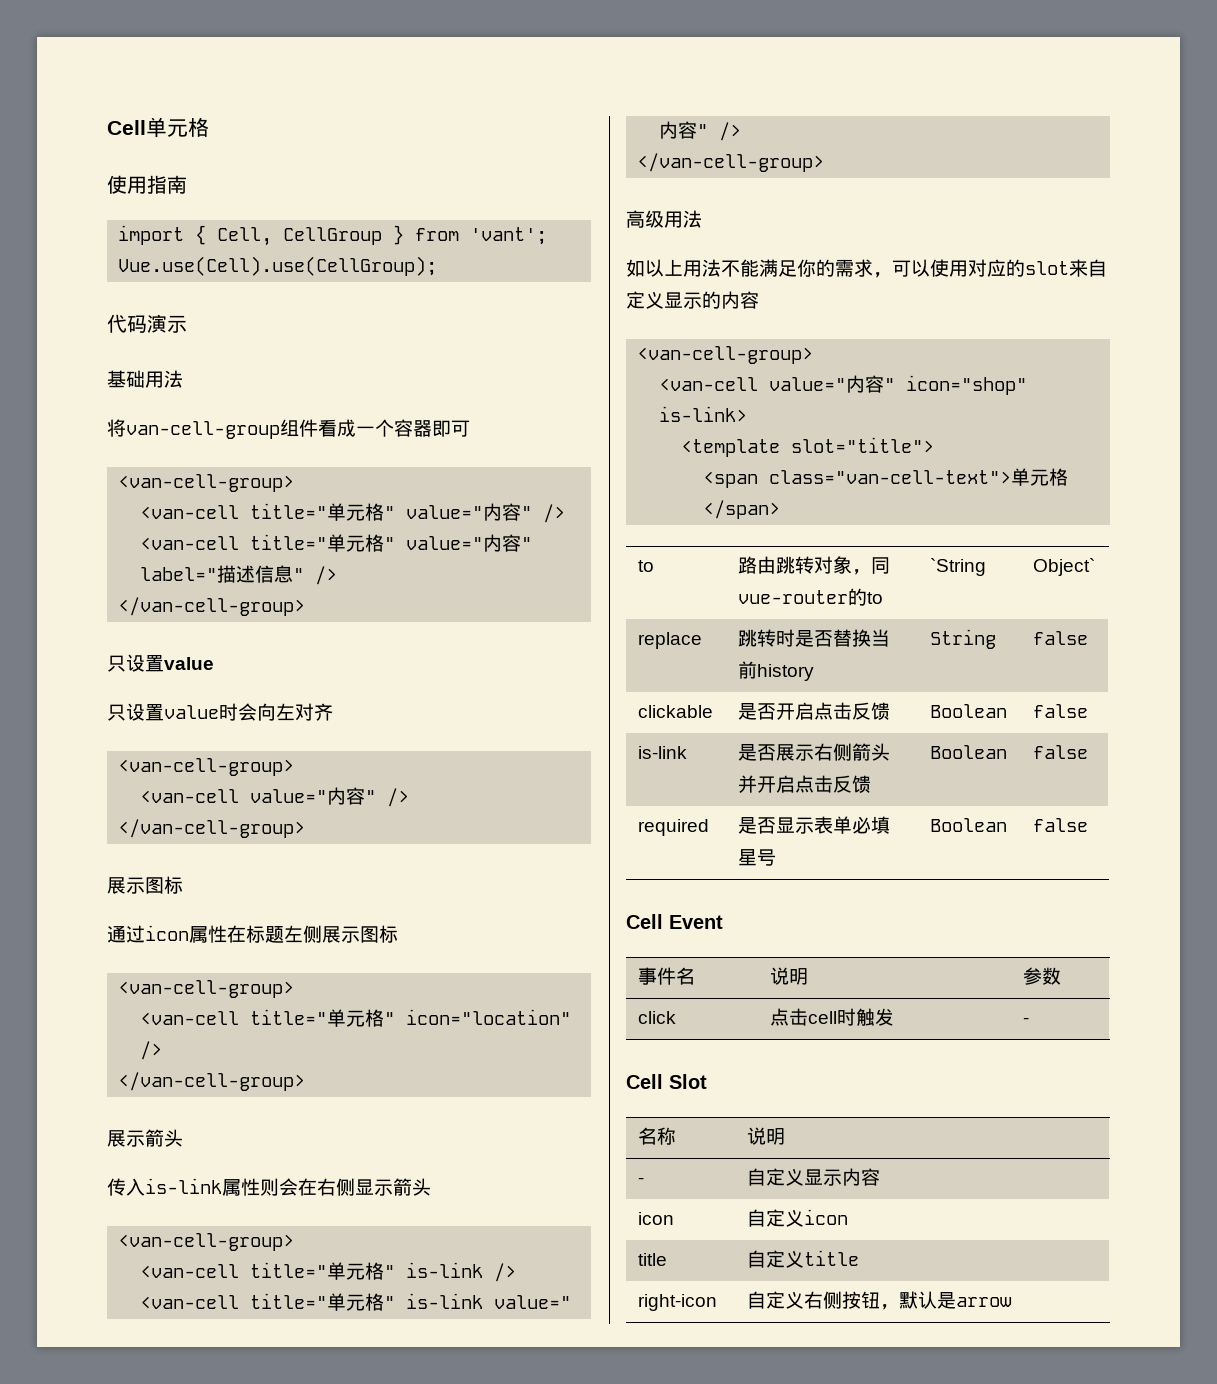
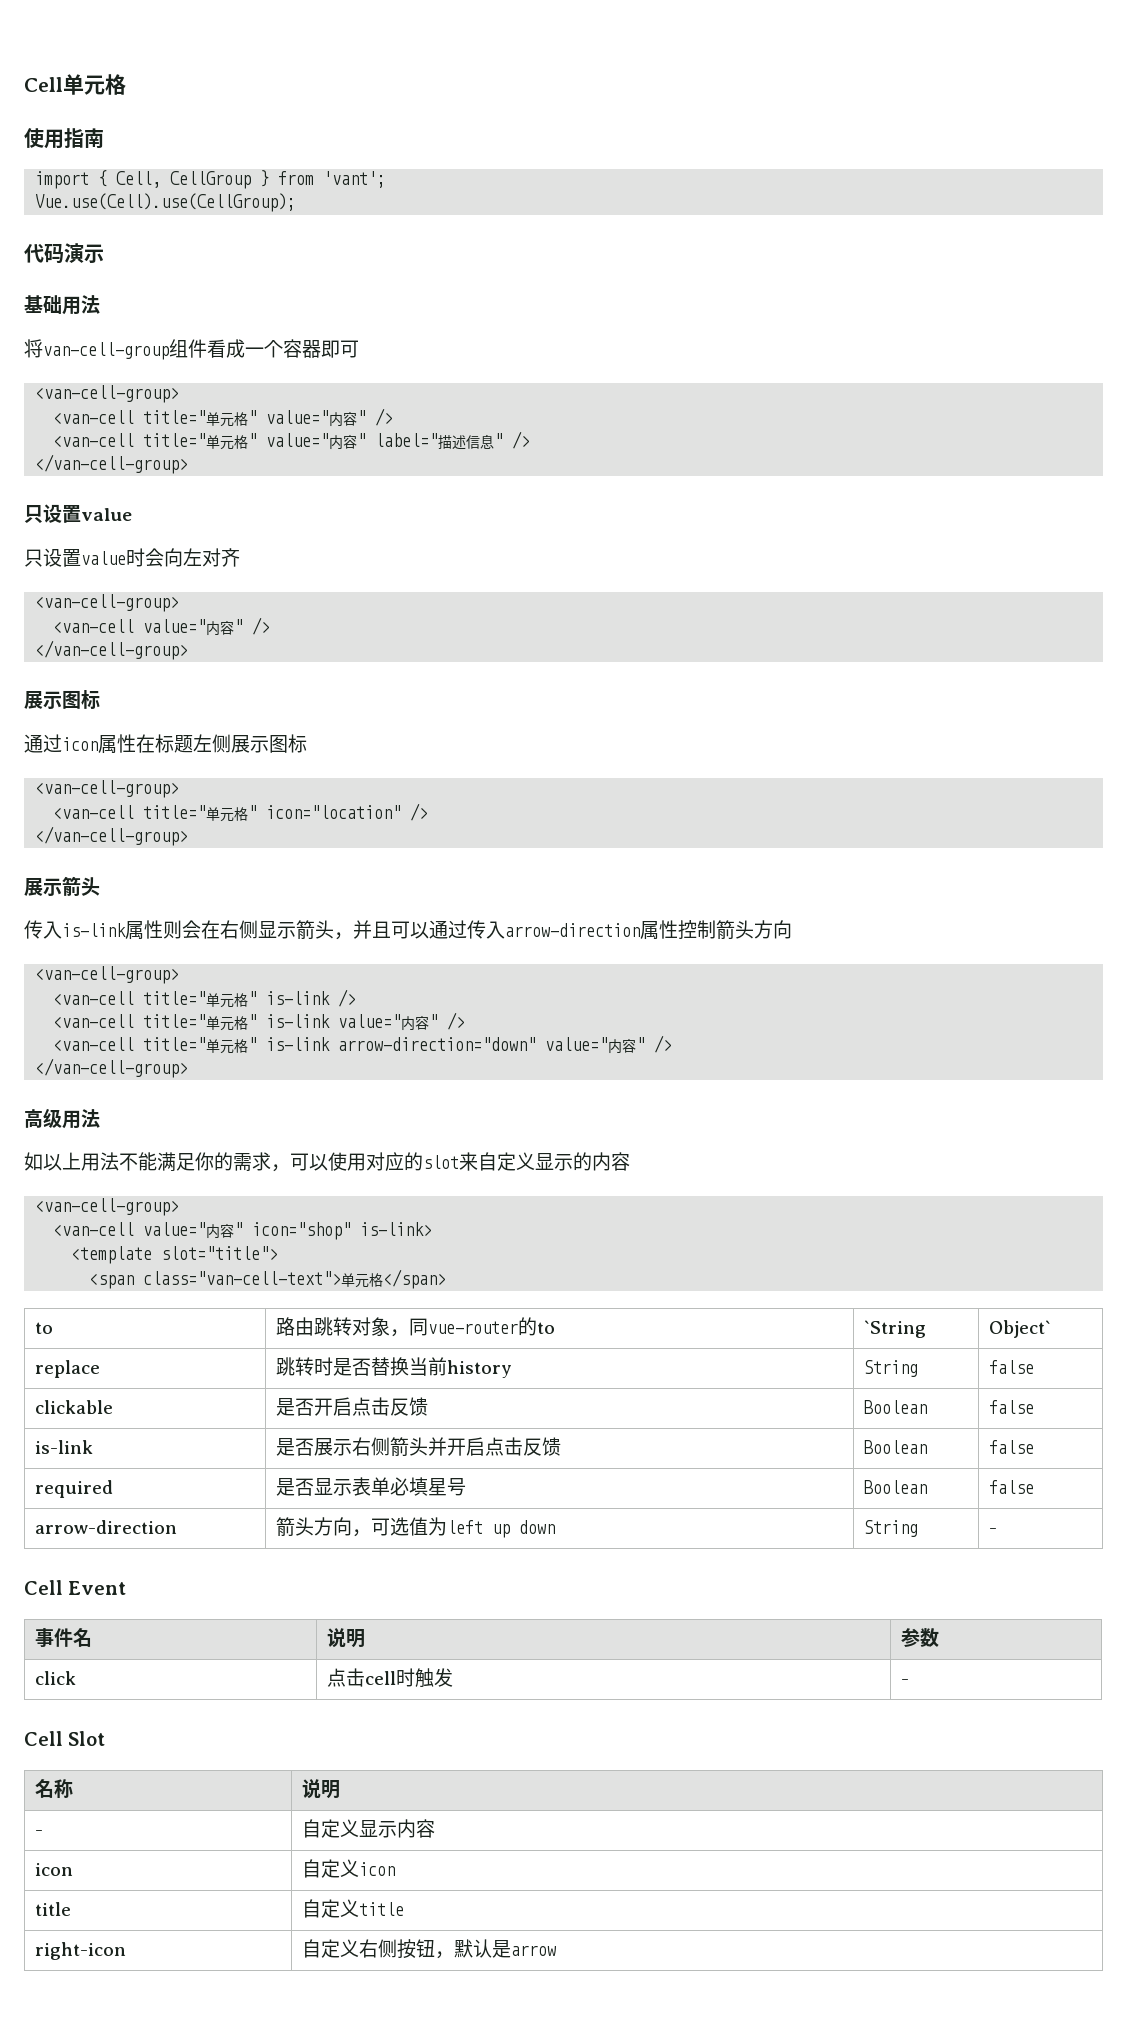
(431, 1187) none -> [334,920,792,940] ，并且可以通过传入arrow-direction属性控制箭头方向
(742, 131) none -> [53,1035,673,1054] // <van-cell title="单元格" is-link arrow-direction="down" value="内容" />
(1089, 825) none -> [34,1520,177,1534] [275,1517,555,1538] [863,1520,918,1537] [988,1528,997,1534] // arrow-direction | 箭头方向，可选值为left up down | String | -

